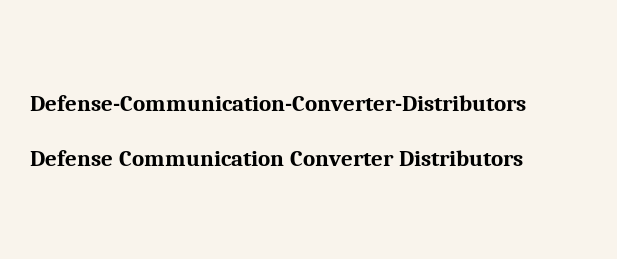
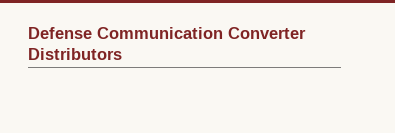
[30,95,526,111] Defense-Communication-Converter-Distributors // -> (28, 33) none

